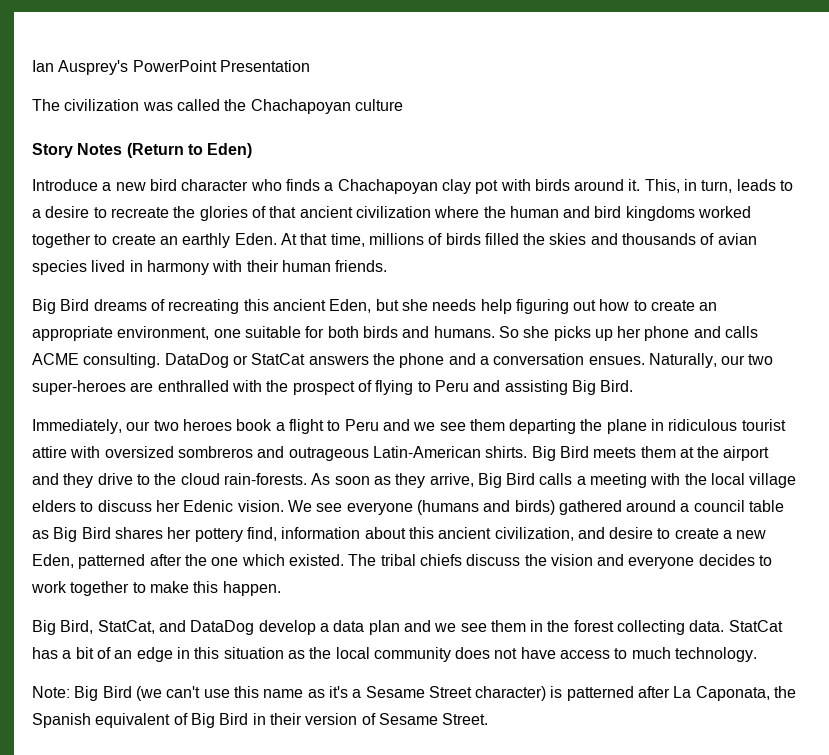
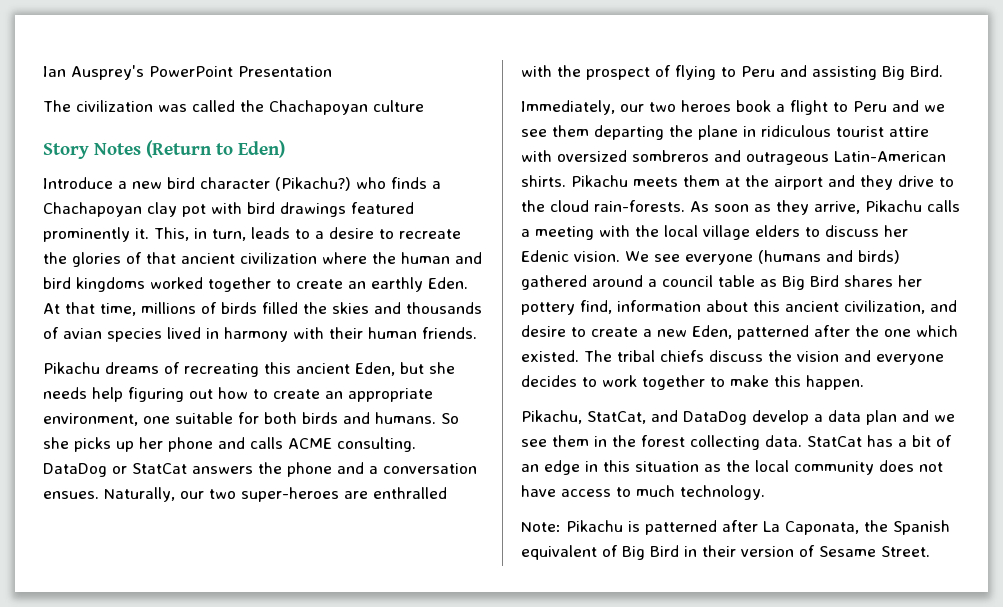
(249, 185) none -> [275,177,351,191] (Pikachu?)
[534,179,625,191] birds around -> [247,202,414,217] [43,227,130,242] bird drawings featured prominently
[32,299,90,314] Big Bird -> [43,362,100,374] Pikachu
[531,446,589,461] Big Bird -> [571,175,628,187] Pikachu
[477,473,536,488] Big Bird -> [865,200,922,212] Pikachu
[32,620,94,635] Big Bird, -> [521,410,582,424] Pikachu,
[74,686,547,701] Big Bird (we can't use this name as it's a Sesame Street character) -> [566,520,623,532] Pikachu

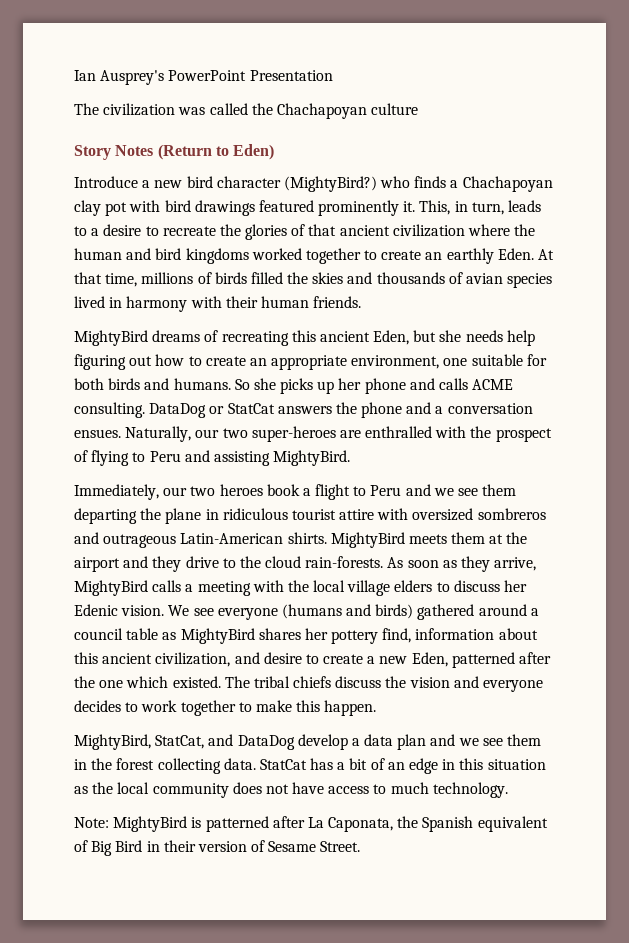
[275,177,351,191] (Pikachu?) -> [283,176,377,192] (MightyBird?)
[43,362,100,374] Pikachu -> [74,330,148,346] MightyBird
[882,65,943,80] Big Bird. -> [273,450,351,466] MightyBird.
[571,175,628,187] Pikachu -> [330,532,405,548] MightyBird
[865,200,922,212] Pikachu -> [74,580,148,596] MightyBird
[782,275,839,290] Big Bird -> [180,628,255,644] MightyBird
[521,410,582,424] Pikachu, -> [74,734,151,750] MightyBird,
[566,520,623,532] Pikachu -> [113,816,188,832] MightyBird

